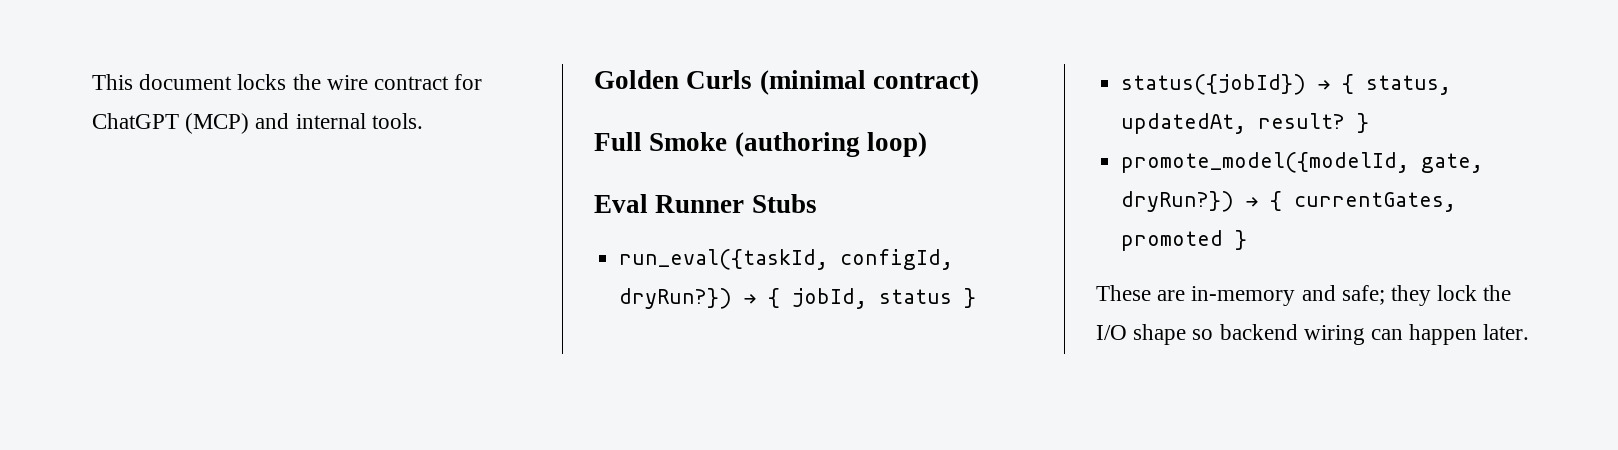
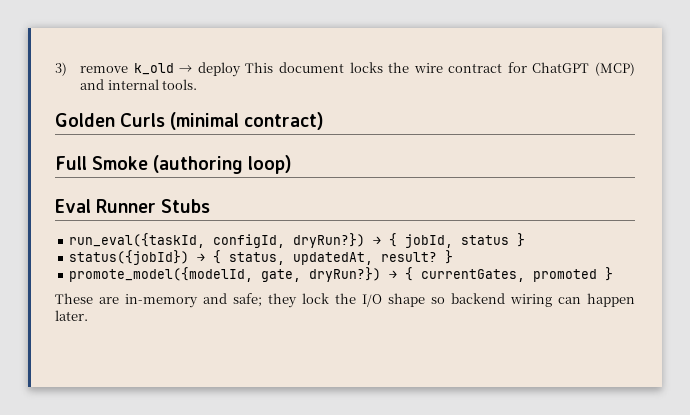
(92, 82) none -> [55,62,241,77] 3) remove k_old → deploy

